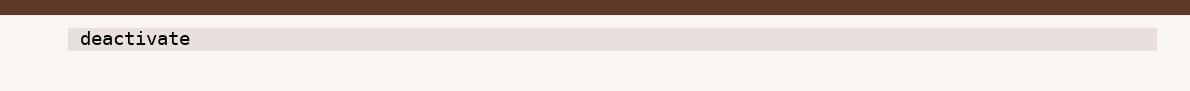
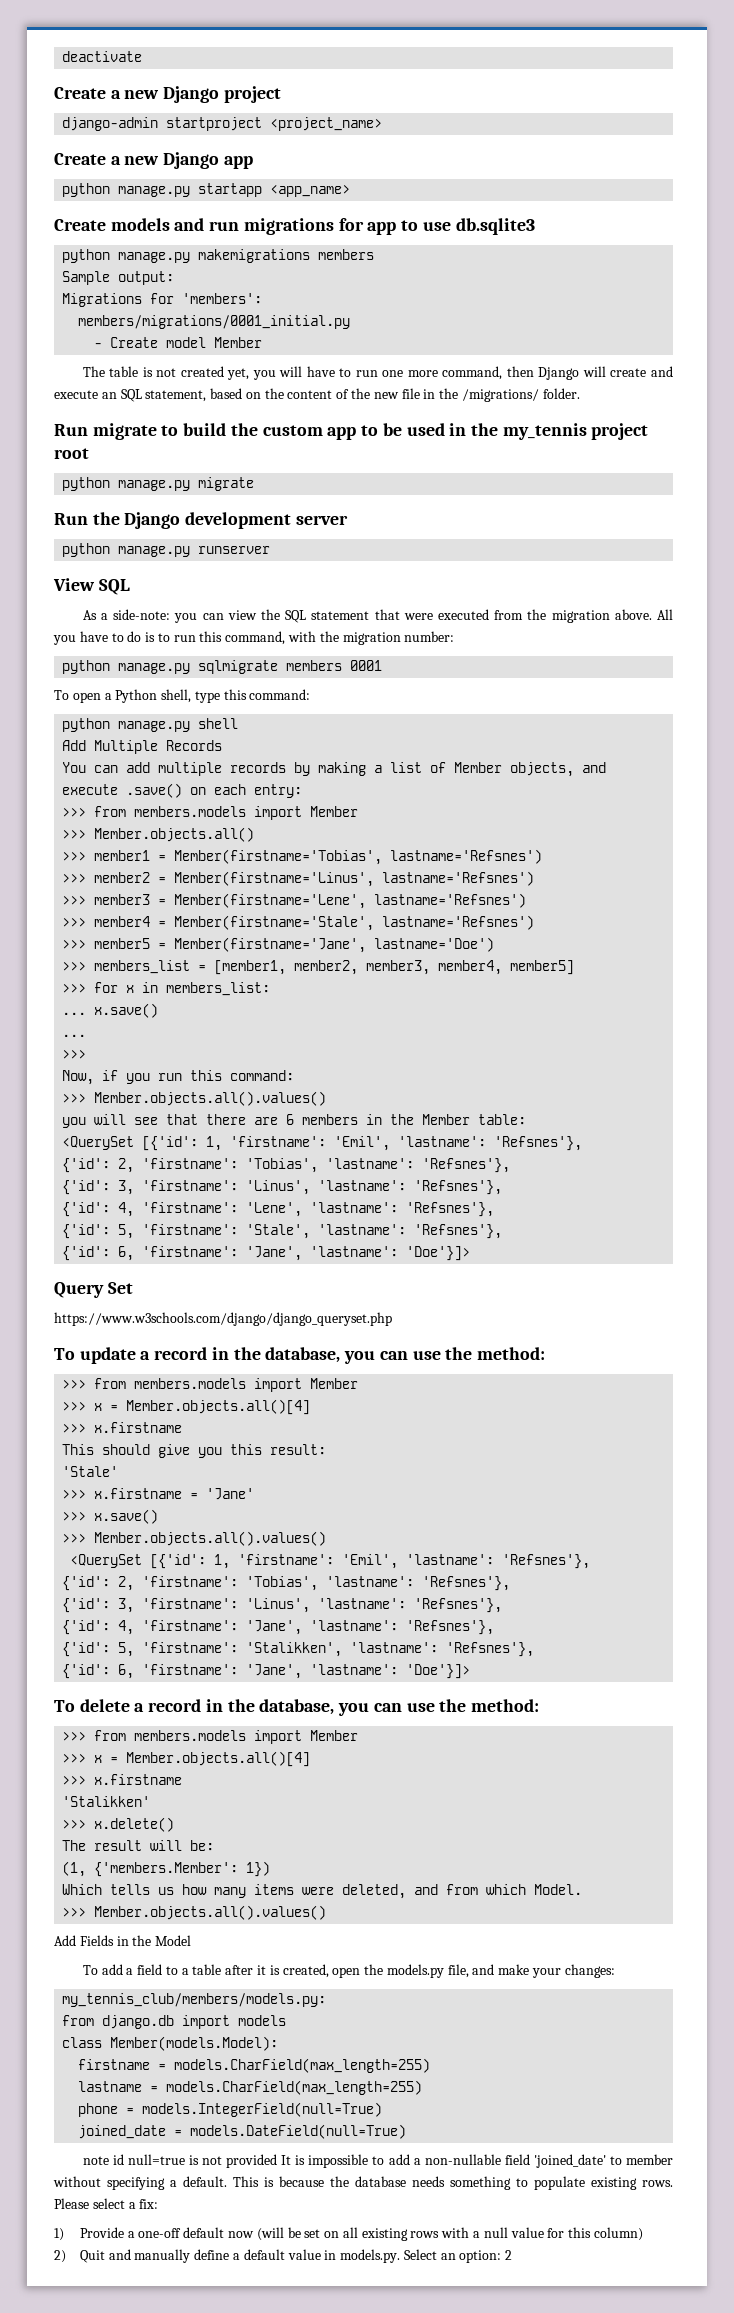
(190, 38) none -> [54,86,281,103] [62,117,383,131] [54,152,253,169] [62,183,351,197] [54,218,535,235] [62,249,375,263] [62,271,175,285] [62,293,263,307] [78,315,351,329] [94,337,263,348] [82,366,673,380] [54,388,580,402] [54,423,649,440] [54,448,89,459] [62,477,255,491] [54,512,348,529] [62,543,271,557] [53,578,130,595] [82,609,673,623] [53,631,455,645] [62,660,383,674] [54,689,311,703] [62,718,239,732] [62,740,223,754] [62,762,607,777] [62,783,303,798] [62,806,359,820] [62,827,255,842] [62,849,543,865] [62,871,535,887] [62,893,527,909] [62,915,535,931] [62,937,495,953] [62,960,575,975] [62,982,271,996] [62,1003,159,1018] [62,1034,87,1037] [62,1050,87,1059] [62,1070,295,1085] [62,1091,327,1106] [62,1114,527,1128] [62,1136,583,1151] [62,1158,511,1173] [62,1180,503,1195] [62,1202,495,1217] [62,1224,503,1239] [62,1246,471,1261] [54,1282,133,1298] [54,1312,392,1326] [54,1347,545,1364] [62,1378,359,1392] [62,1399,311,1415] [62,1422,183,1433] [62,1444,327,1458] [62,1466,119,1477] [62,1488,255,1500] [62,1509,159,1524] [62,1531,327,1546] [70,1554,591,1569] [62,1576,511,1591] [62,1598,503,1613] [62,1620,495,1635] [62,1642,535,1657] [62,1664,471,1679] [54,1699,539,1716] [62,1730,359,1744] [62,1751,311,1767] [62,1774,183,1785] [62,1796,151,1807] [62,1817,175,1832] [62,1840,215,1851] [62,1861,271,1877] [62,1884,583,1899] [62,1905,327,1920] [54,1935,192,1946] [82,1964,615,1978] [62,1993,327,2007] [62,2015,287,2029] [62,2036,279,2051] [78,2058,431,2073] [78,2080,423,2095] [78,2102,383,2117] [78,2124,407,2139] [82,2154,673,2168] [53,2176,673,2190] [54,2198,159,2209] [54,2227,643,2241] [54,2249,513,2263] // Create a new Django project // django-admin startproject <project_name> // Create a new Django app // python manage.py startapp <app_name> // Create models and run migrations for app to use db.sqlite3 // python manage.py makemigrations members // Sample output: // Migrations for 'members': // members/migrations/0001_initial.py // - Create model Member // The table is not created yet, you will have to run one more command, then Django will create and execute an SQL statement, based on the content of the new file in the /migrations/ folder. // Run migrate to build the custom app to be used in the my_tennis project root // python manage.py migrate // Run the Django development server // python manage.py runserver // View SQL // As a side-note: you can view the SQL statement that were executed from the migration above. All you have to do is to run this command, with the migration number: // python manage.py sqlmigrate members 0001 // To open a Python shell, type this command: // python manage.py shell // Add Multiple Records // You can add multiple records by making a list of Member objects, and execute .save() on each entry: // >>> from members.models import Member // >>> Member.objects.all() // >>> member1 = Member(firstname='Tobias', lastname='Refsnes') // >>> member2 = Member(firstname='Linus', lastname='Refsnes') // >>> member3 = Member(firstname='Lene', lastname='Refsnes') // >>> member4 = Member(firstname='Stale', lastname='Refsnes') // >>> member5 = Member(firstname='Jane', lastname='Doe') // >>> members_list = [member1, member2, member3, member4, member5] // >>> for x in members_list: // ... x.save() // ... // >>> // Now, if you run this command: // >>> Member.objects.all().values() // you will see that there are 6 members in the Member table: // <QuerySet [{'id': 1, 'firstname': 'Emil', 'lastname': 'Refsnes'}, // {'id': 2, 'firstname': 'Tobias', 'lastname': 'Refsnes'}, // {'id': 3, 'firstname': 'Linus', 'lastname': 'Refsnes'}, // {'id': 4, 'firstname': 'Lene', 'lastname': 'Refsnes'}, // {'id': 5, 'firstname': 'Stale', 'lastname': 'Refsnes'}, // {'id': 6, 'firstname': 'Jane', 'lastname': 'Doe'}]> // Query Set // https://www.w3schools.com/django/django_queryset.php // To update a record in the database, you can use the method: // >>> from members.models import Member // >>> x = Member.objects.all()[4] // >>> x.firstname // This should give you this result: // 'Stale' // >>> x.firstname = 'Jane' // >>> x.save() // >>> Member.objects.all().values() // <QuerySet [{'id': 1, 'firstname': 'Emil', 'lastname': 'Refsnes'}, // {'id': 2, 'firstname': 'Tobias', 'lastname': 'Refsnes'}, // {'id': 3, 'firstname': 'Linus', 'lastname': 'Refsnes'}, // {'id': 4, 'firstname': 'Jane', 'lastname': 'Refsnes'}, // {'id': 5, 'firstname': 'Stalikken', 'lastname': 'Refsnes'}, // {'id': 6, 'firstname': 'Jane', 'lastname': 'Doe'}]> // To delete a record in the database, you can use the method: // >>> from members.models import Member // >>> x = Member.objects.all()[4] // >>> x.firstname // 'Stalikken' // >>> x.delete() // The result will be: // (1, {'members.Member': 1}) // Which tells us how many items were deleted, and from which Model. // >>> Member.objects.all().values() // Add Fields in the Model // To add a field to a table after it is created, open the models.py file, and make your changes: // my_tennis_club/members/models.py: // from django.db import models // class Member(models.Model): // firstname = models.CharField(max_length=255) // lastname = models.CharField(max_length=255) // phone = models.IntegerField(null=True) // joined_date = models.DateField(null=True) // note id null=true is not provided It is impossible to add a non-nullable field 'joined_date' to member without specifying a default. This is because the database needs something to populate existing rows. Please select a fix: // 1) Provide a one-off default now (will be set on all existing rows with a null value for this column) // 2) Quit and manually define a default value in models.py. Select an option: 2

